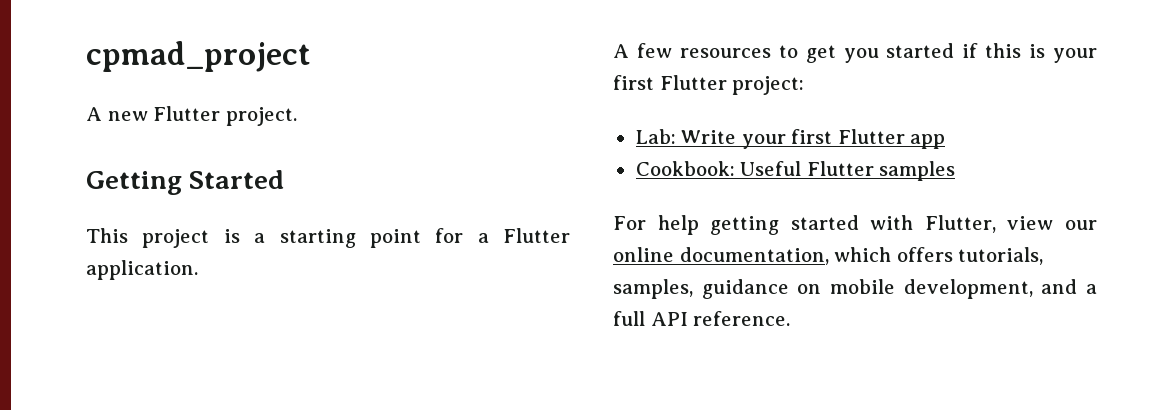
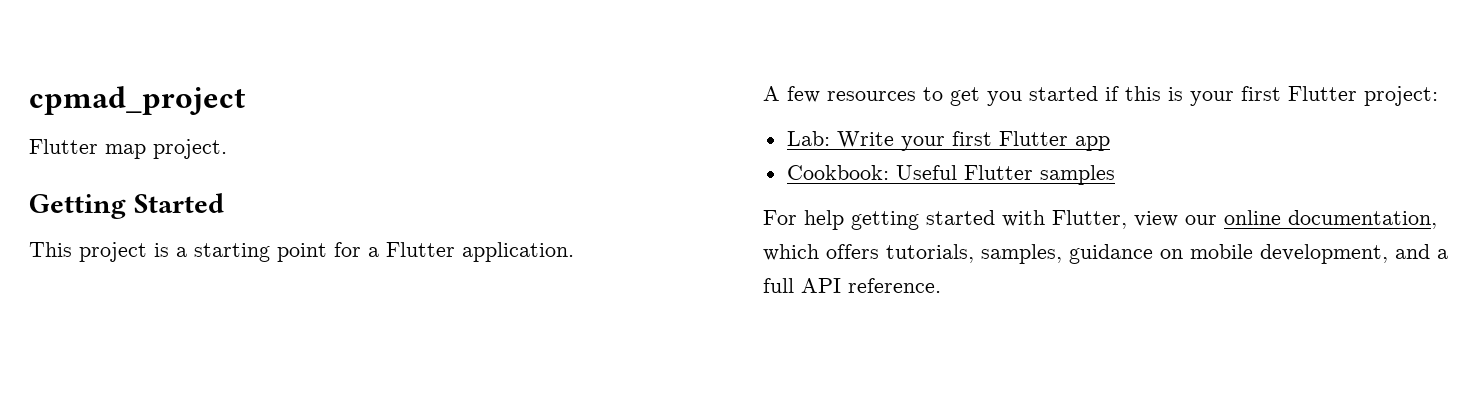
[86,106,221,121] A new Flutter -> [29,139,146,159] Flutter map

